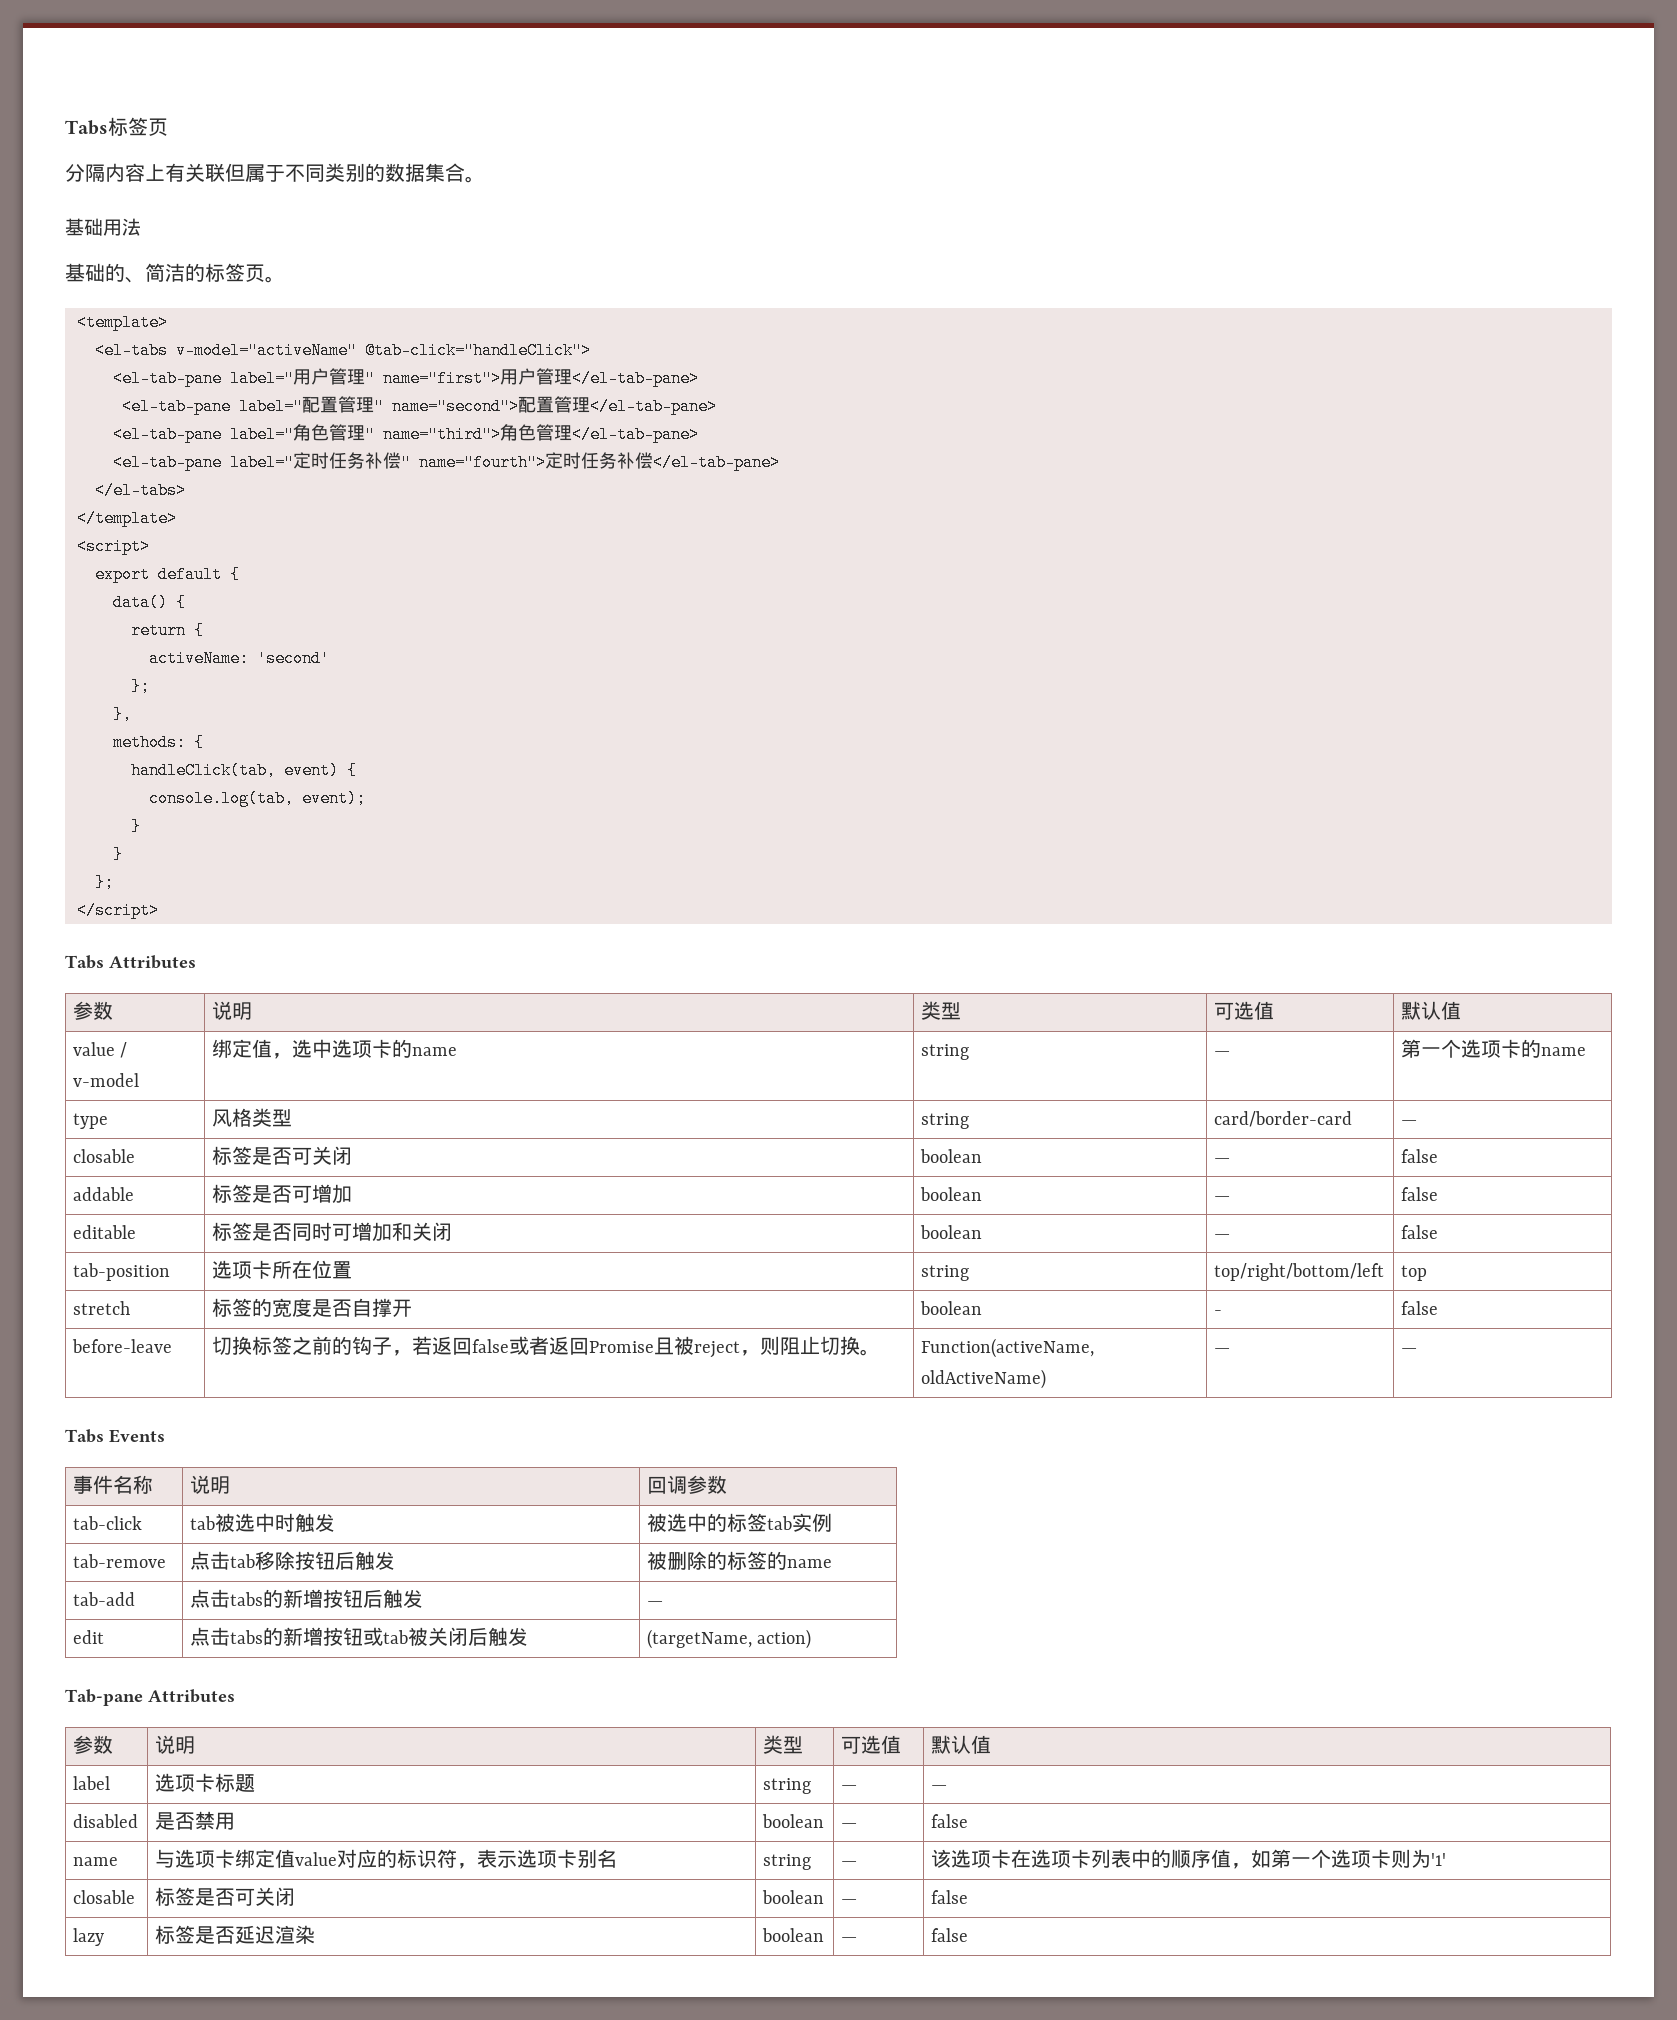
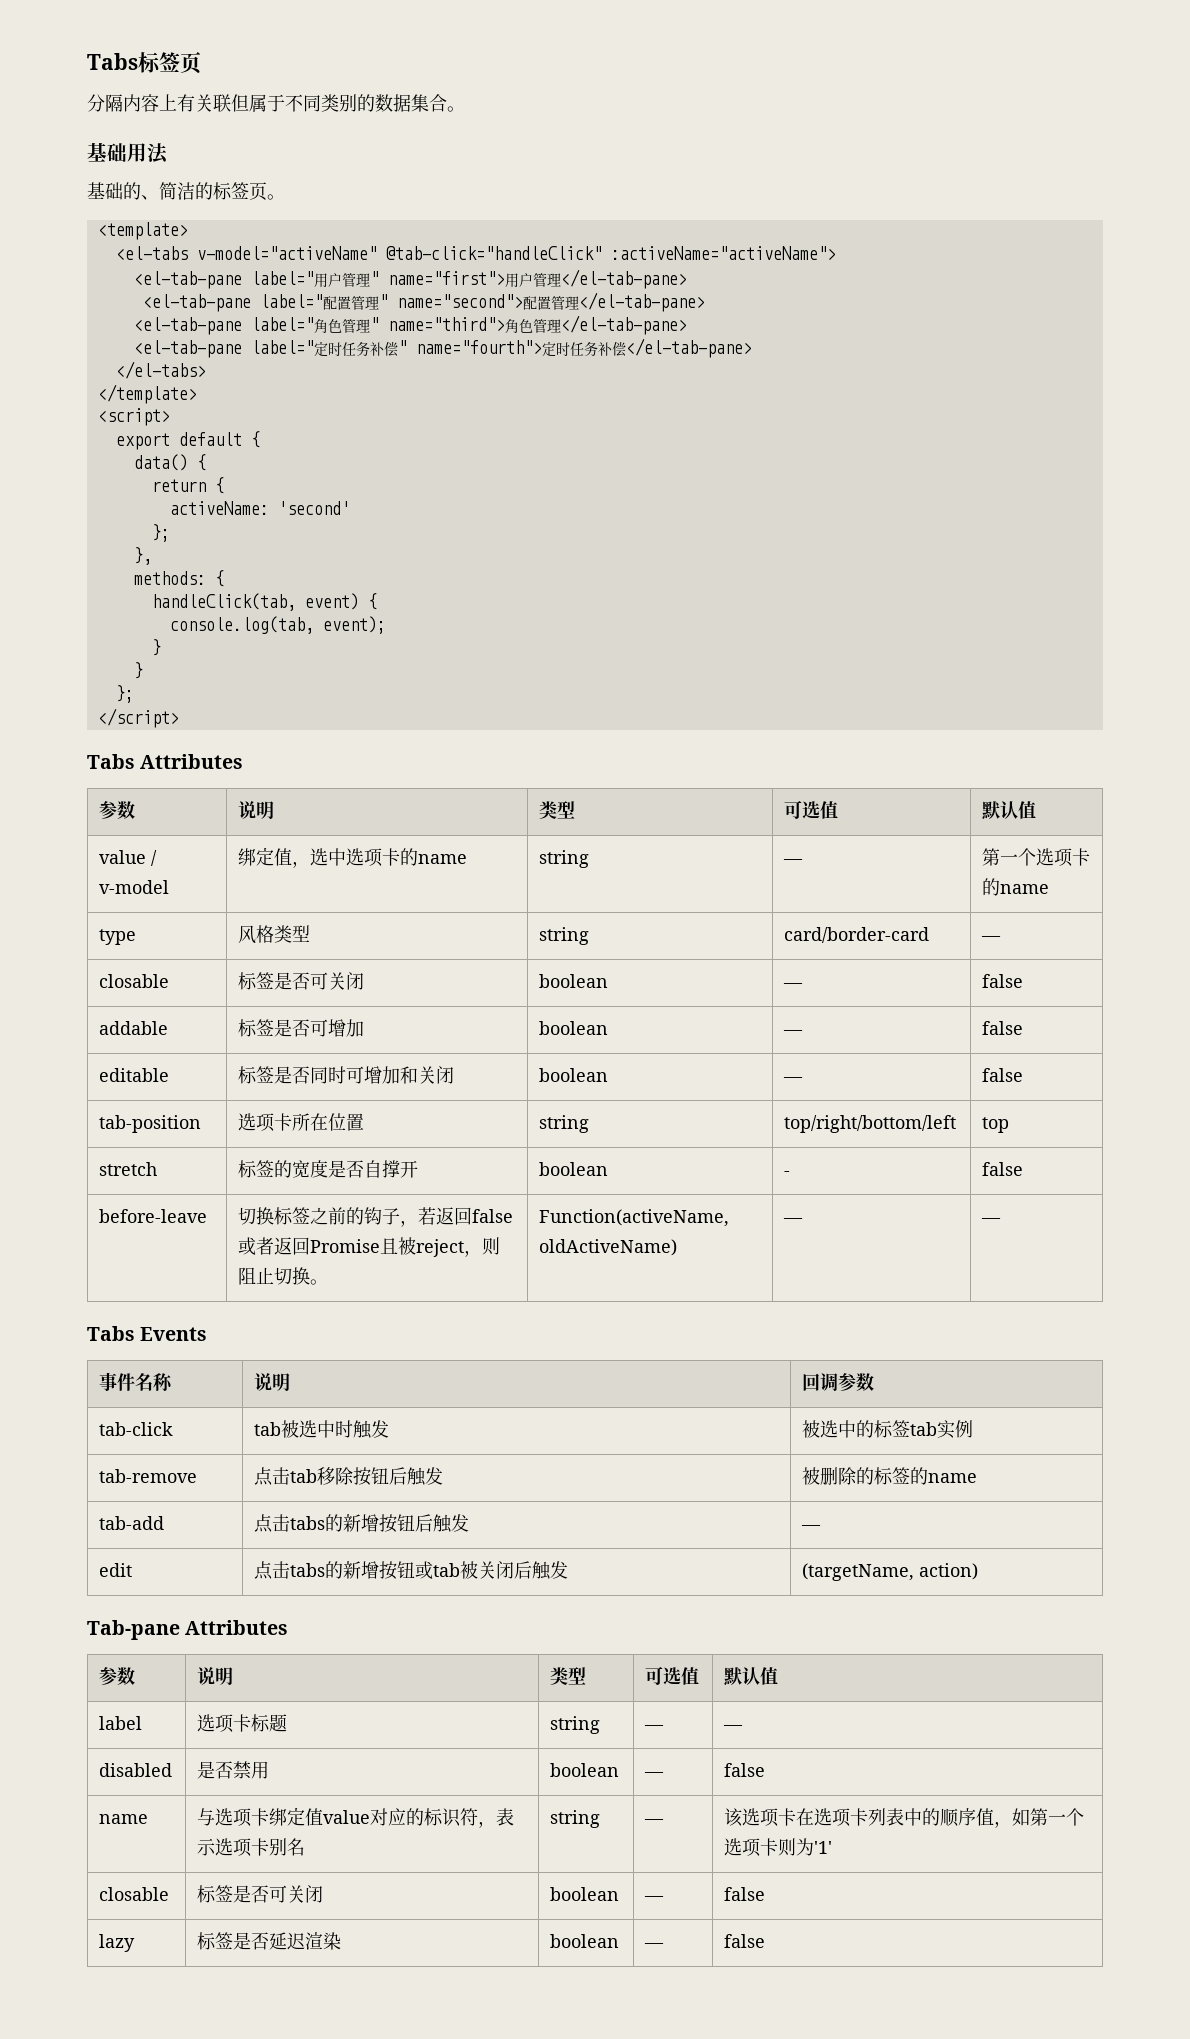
[364,342,591,359] @tab-click="handleClick"> -> [385,246,836,260] @tab-click="handleClick" :activeName="activeName">

